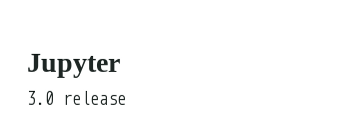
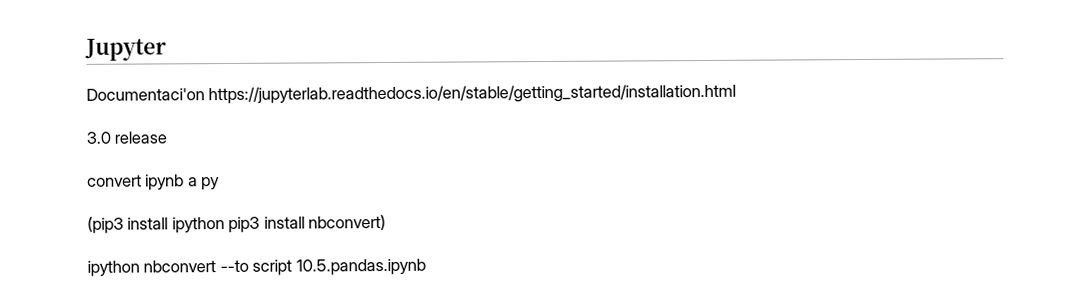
(121, 65) none -> [86,83,737,105] // Documentaci'on https://jupyterlab.readthedocs.io/en/stable/getting_started/installation.html
(126, 97) none -> [87,174,221,191] [87,215,387,234] [87,258,426,277] // convert ipynb a py // (pip3 install ipython pip3 install nbconvert) // ipython nbconvert --to script 10.5.pandas.ipynb

